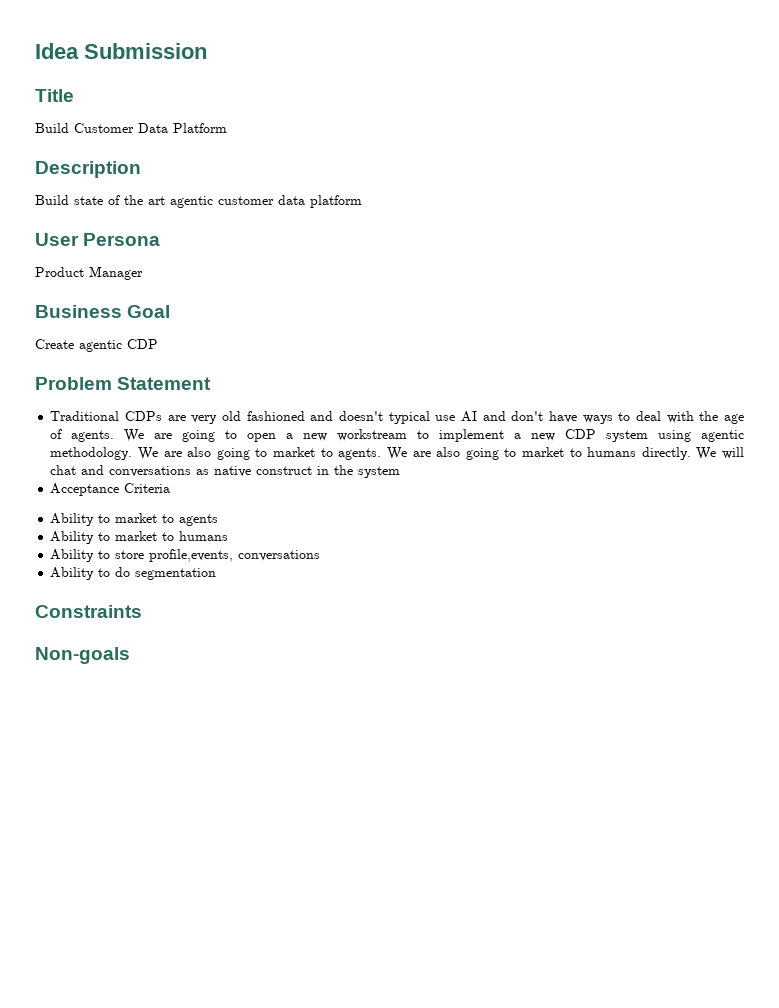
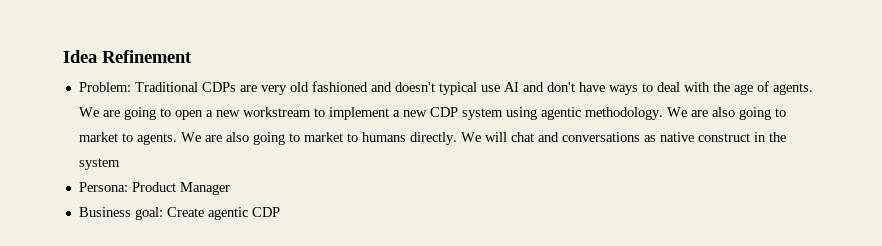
[84,43,207,59] [35,89,74,102] [35,123,227,133] [35,161,141,178] [35,195,362,208] [35,233,161,246] [35,266,143,280] [35,305,171,318] [35,339,158,352] [35,377,212,390] Submission // Title // Build Customer Data Platform // Description // Build state of the art agentic customer data platform // User Persona // Product Manager // Business Goal // Create agentic CDP // Problem Statement // -> [102,50,192,63] [78,82,131,92] Refinement // Problem:
[50,483,171,496] [50,513,219,526] [50,531,229,544] [50,549,321,562] [50,567,217,580] [35,605,142,618] [35,647,130,664] Acceptance Criteria // Ability to market to agents // Ability to market to humans // Ability to store profile,events, conversations // Ability to do segmentation // Constraints // Non-goals -> [78,182,230,195] [78,207,280,220] Persona: Product Manager // Business goal: Create agentic CDP

